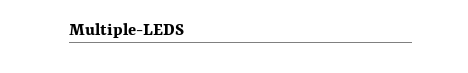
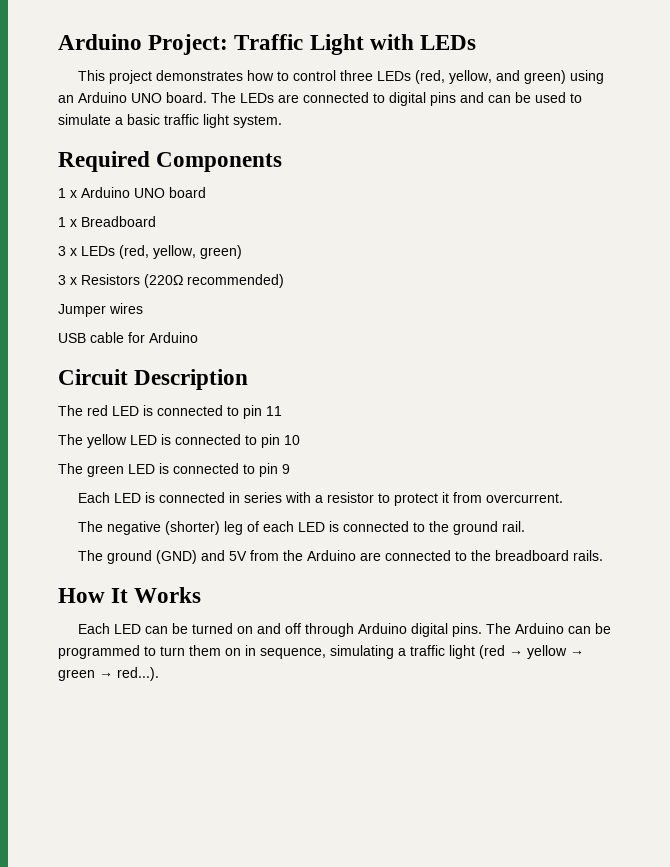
[69,23,184,38] Multiple-LEDS -> [58,34,477,55] [77,70,604,84] [58,92,582,106] [58,114,282,128] [58,151,283,172] [58,187,206,198] [58,216,156,227] [58,245,242,259] [58,274,284,288] [58,303,143,317] [58,332,198,343] [58,369,249,390] [58,405,282,419] [58,434,300,448] [58,463,290,477] [77,492,563,506] [77,521,525,535] [77,550,603,564] [58,587,202,603] [77,623,611,637] [58,645,584,659] [58,667,159,681] Arduino Project: Traffic Light with LEDs // This project demonstrates how to control three LEDs (red, yellow, and green) using an Arduino UNO board. The LEDs are connected to digital pins and can be used to simulate a basic traffic light system. // Required Components // 1 x Arduino UNO board // 1 x Breadboard // 3 x LEDs (red, yellow, green) // 3 x Resistors (220Ω recommended) // Jumper wires // USB cable for Arduino // Circuit Description // The red LED is connected to pin 11 // The yellow LED is connected to pin 10 // The green LED is connected to pin 9 // Each LED is connected in series with a resistor to protect it from overcurrent. // The negative (shorter) leg of each LED is connected to the ground rail. // The ground (GND) and 5V from the Arduino are connected to the breadboard rails. // How It Works // Each LED can be turned on and off through Arduino digital pins. The Arduino can be programmed to turn them on in sequence, simulating a traffic light (red → yellow → green → red...).

